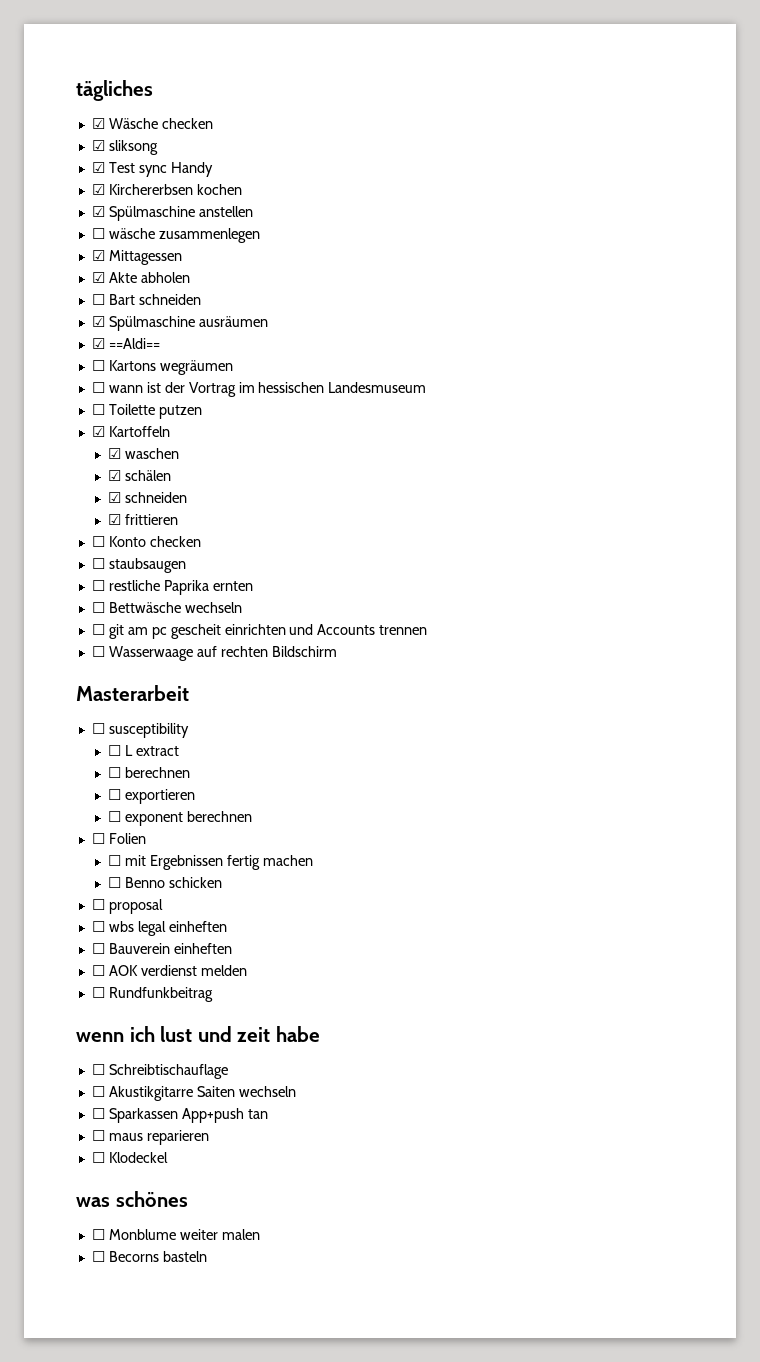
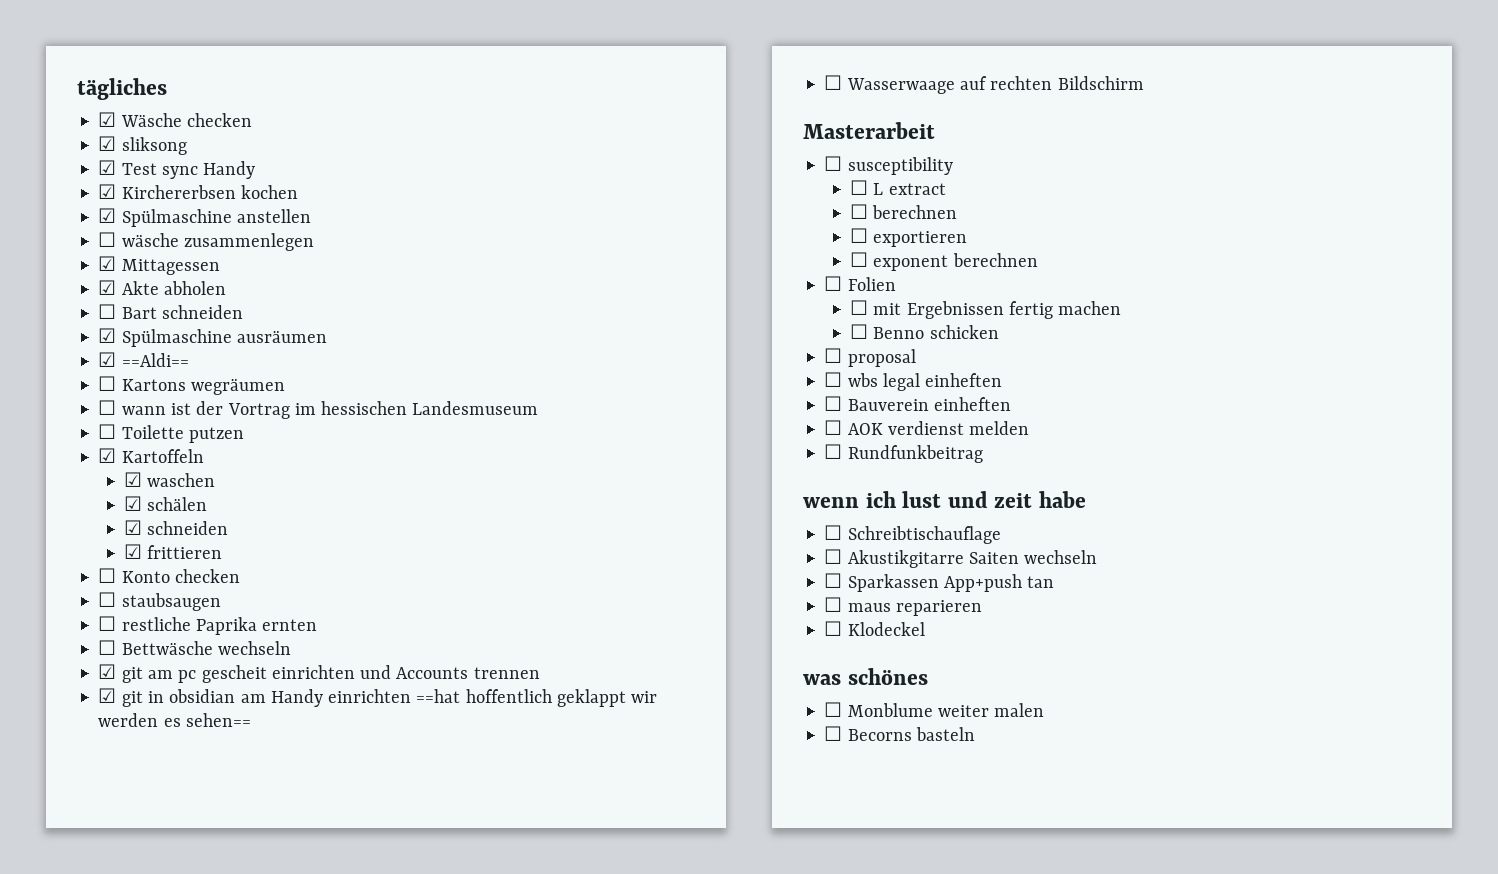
[91,624,105,635] ☐ -> [98,664,117,679] ☑
(428, 630) none -> [98,688,658,707] [98,713,251,727] // ☑ git in obsidian am Handy einrichten ==hat hoffentlich geklappt wir werden es sehen==

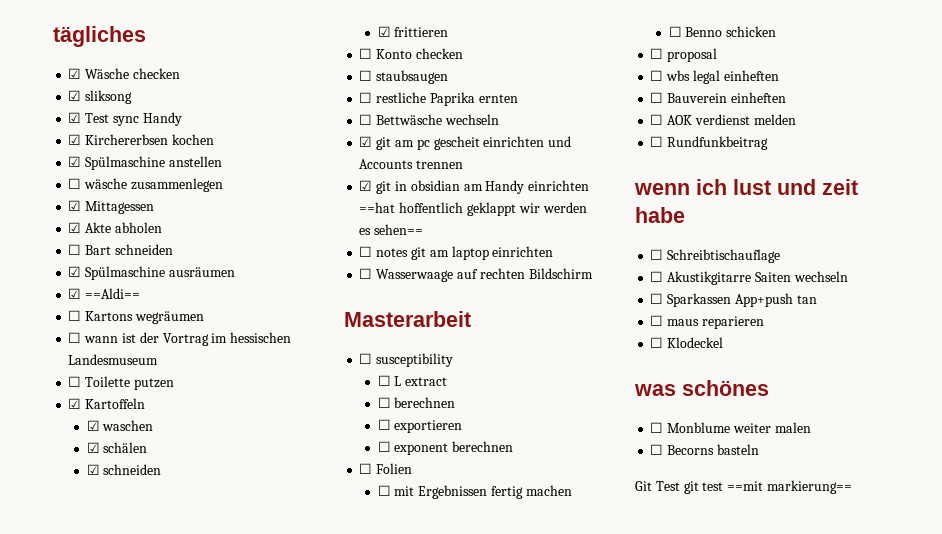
(251, 720) none -> [359,246,554,260] // ☐ notes git am laptop einrichten
(975, 734) none -> [635,480,852,494] // Git Test git test ==mit markierung==

